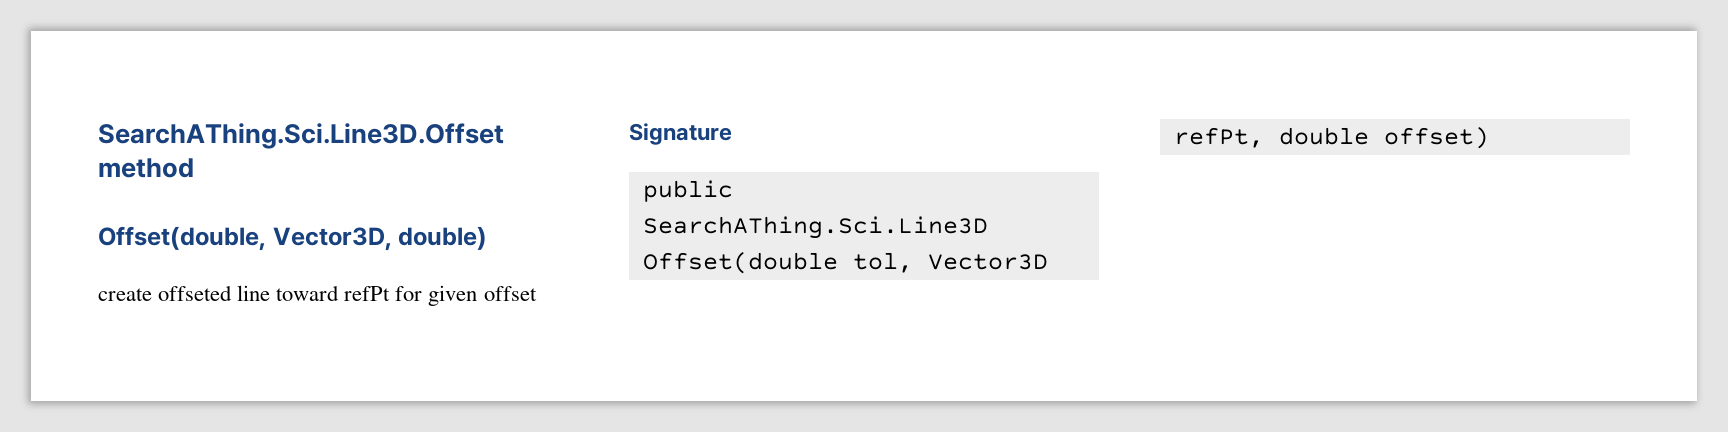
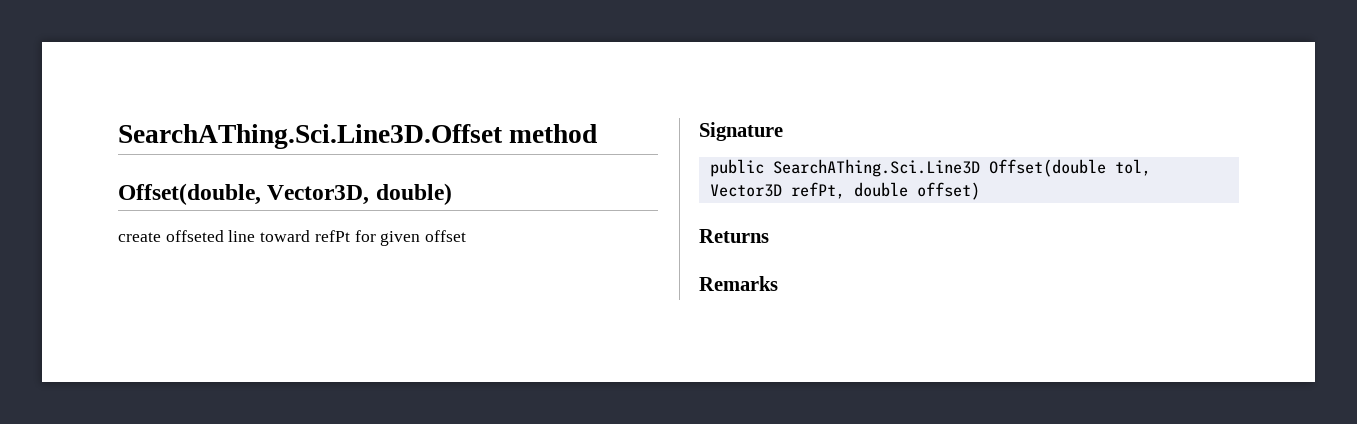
(1489, 138) none -> [699,229,769,243] [699,276,778,291] // Returns // Remarks

